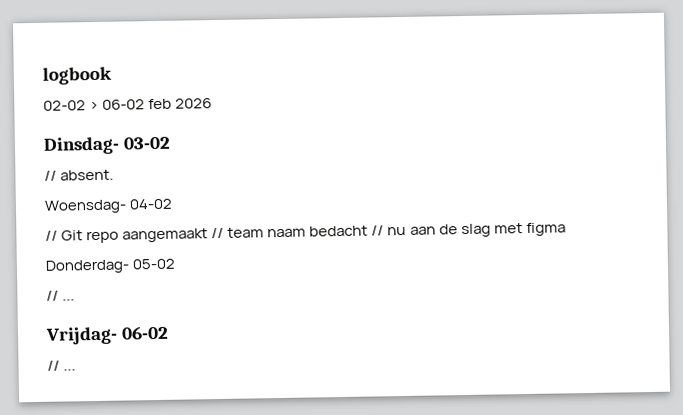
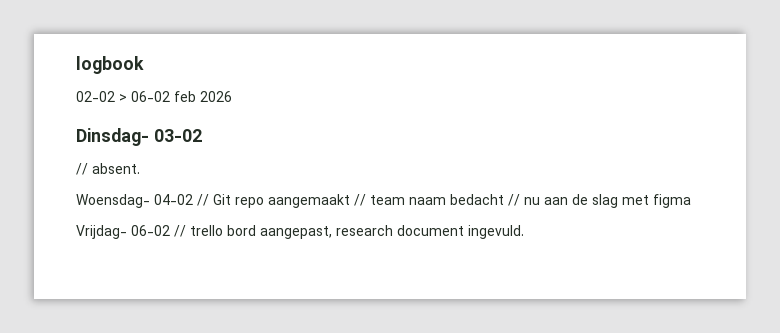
(173, 204) // -> (193, 199) none
[45,258,176,274] [46,290,76,301] [45,325,169,345] [47,360,77,371] Donderdag- 05-02 // // ... // Vrijdag- 06-02 // // ... -> [76,225,524,239] Vrijdag- 06-02 // trello bord aangepast, research document ingevuld.

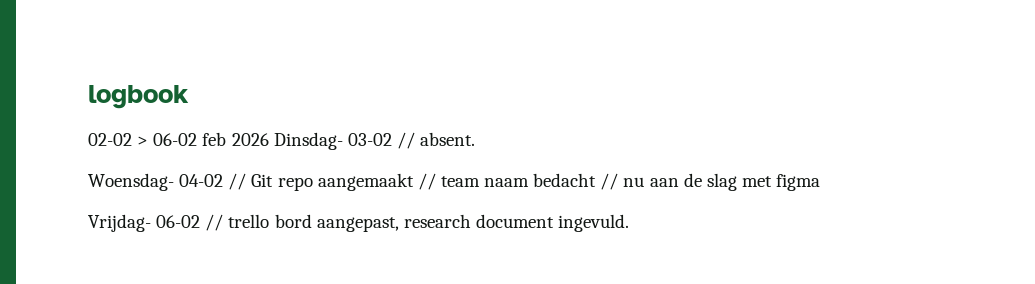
(232, 96) // -> (269, 139) none
(202, 135) // -> (392, 139) none

